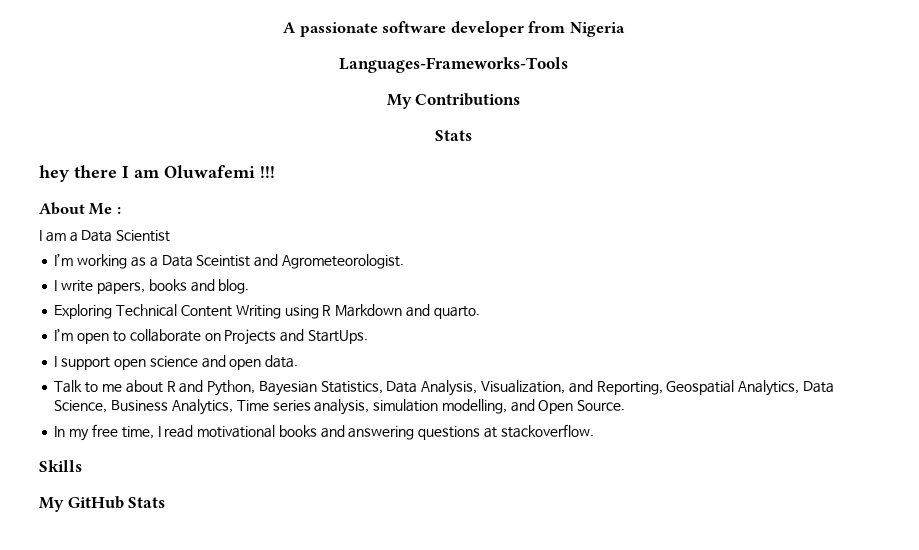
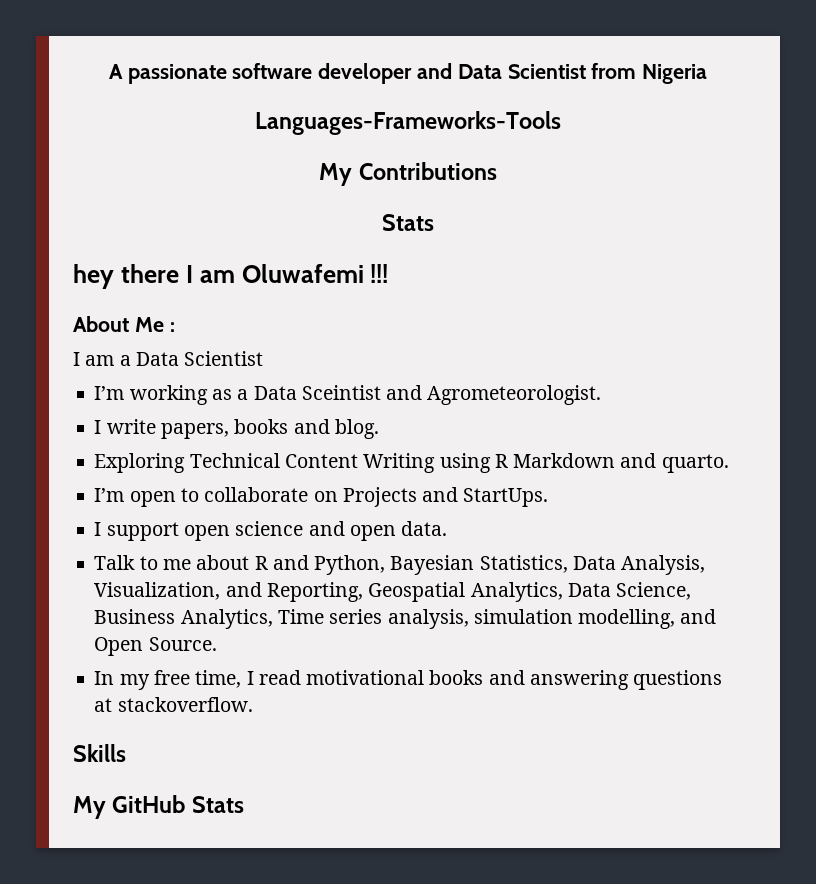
(524, 29) none -> [417,63,586,79] and Data Scientist

